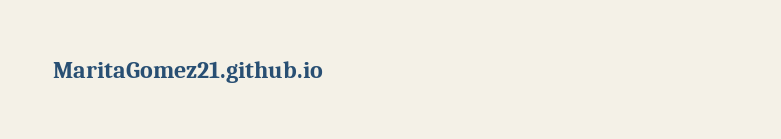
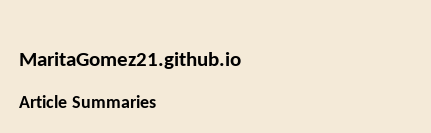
(323, 72) none -> [19,95,156,108] // Article Summaries

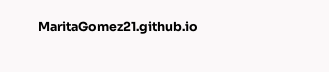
[19,95,156,108] // Article Summaries -> (198, 27) none

